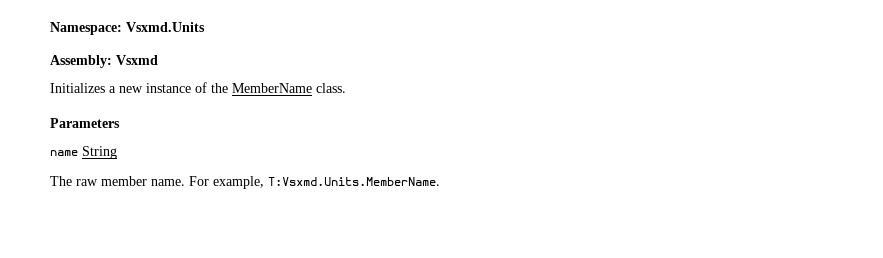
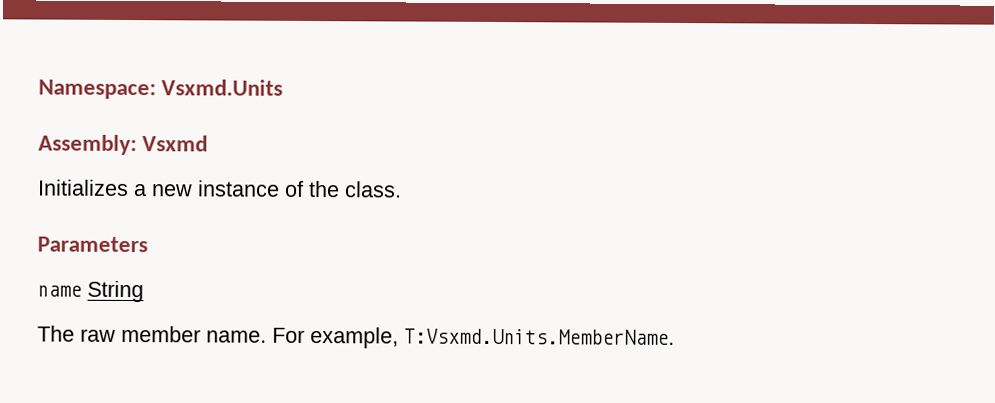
[232,83,312,93] MemberName -> (340, 189) none

